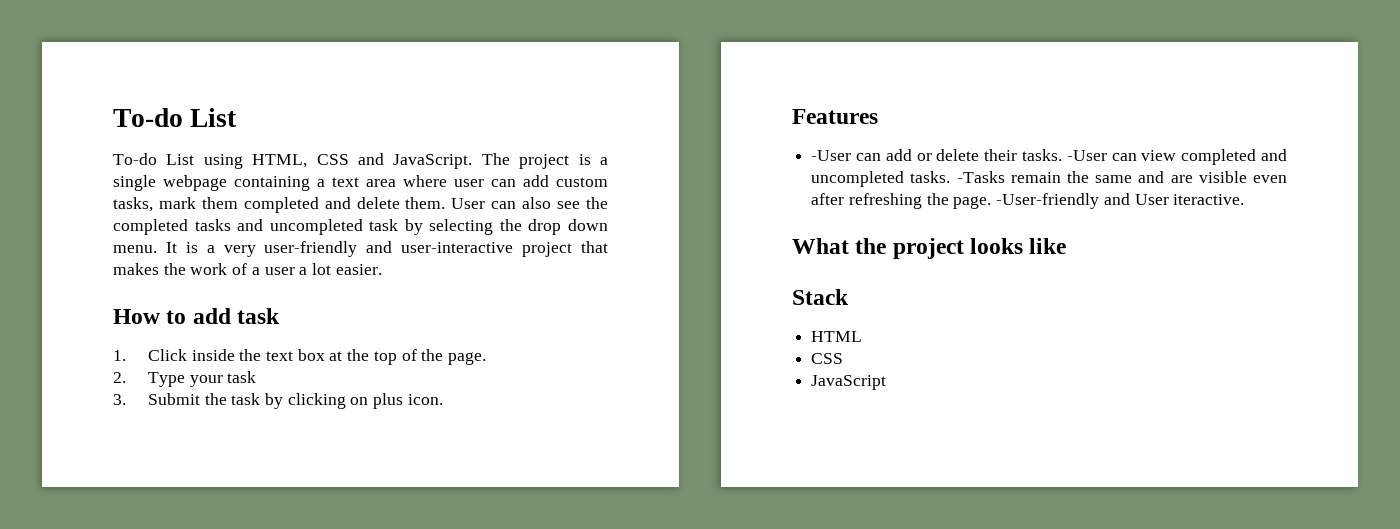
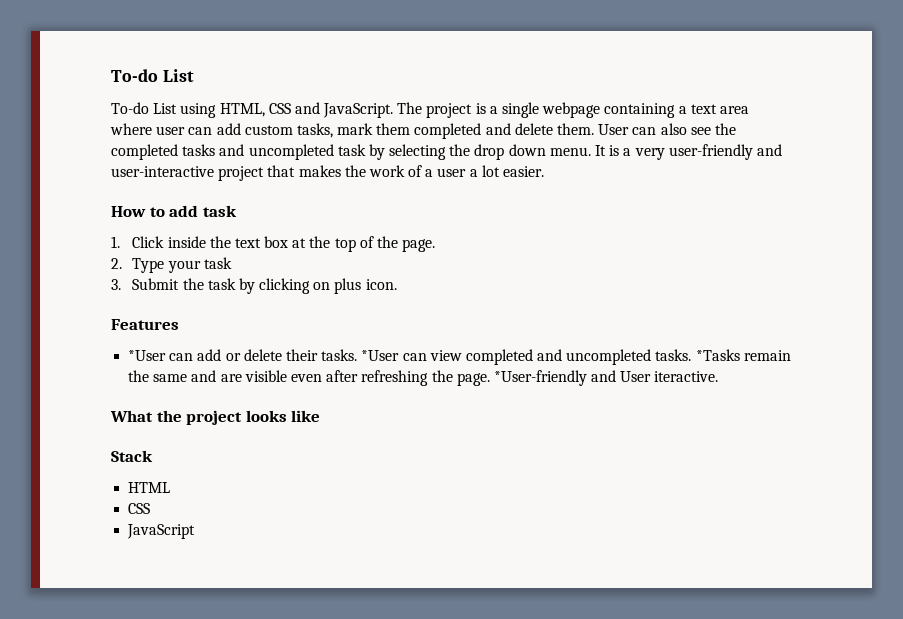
[811,150,852,161] -User -> [128,350,167,361] *User
[1066,150,1107,161] -User -> [361,350,400,361] *User
[956,171,1005,183] -Tasks -> [695,349,740,361] *Tasks
[996,193,1100,209] -User-friendly -> [493,370,587,386] *User-friendly

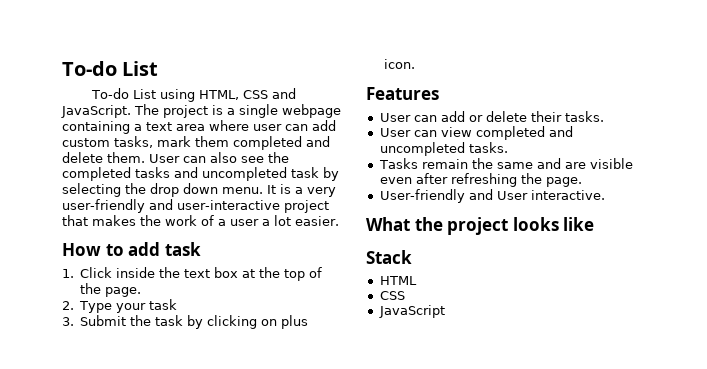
[128,350,167,361] *User -> [379,113,411,122] User
[361,350,400,361] *User -> [379,128,411,137] // User
[695,349,740,361] *Tasks -> [378,158,418,169] // Tasks
[493,370,587,386] *User-friendly -> [379,189,465,203] // User-friendly
[654,371,719,382] iteractive. -> [530,190,605,200] interactive.

